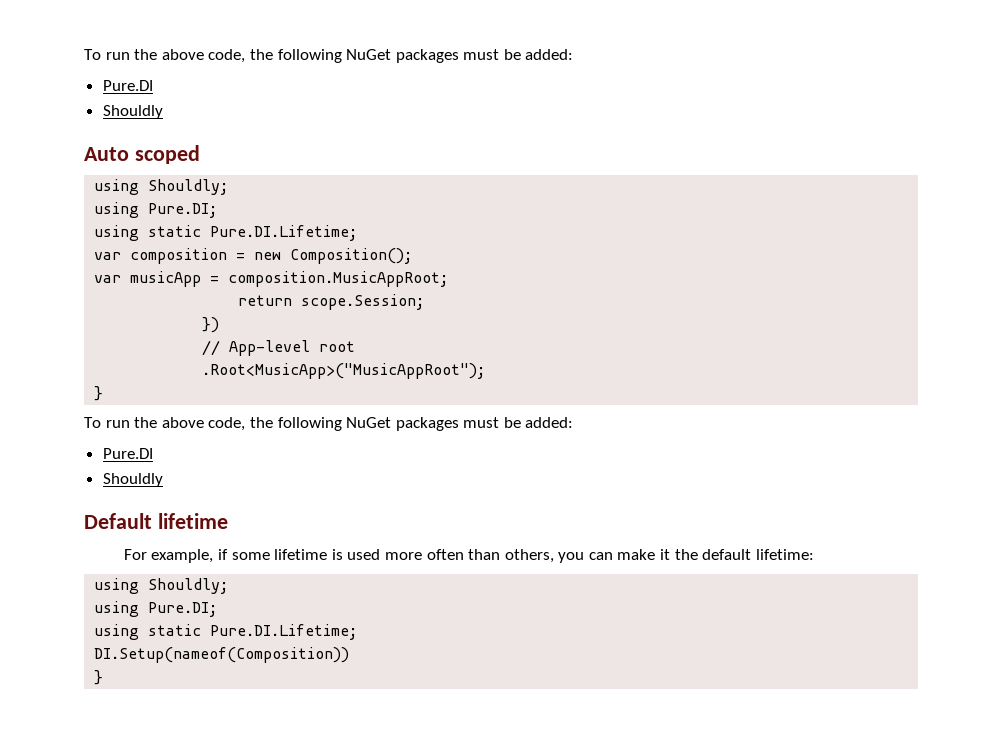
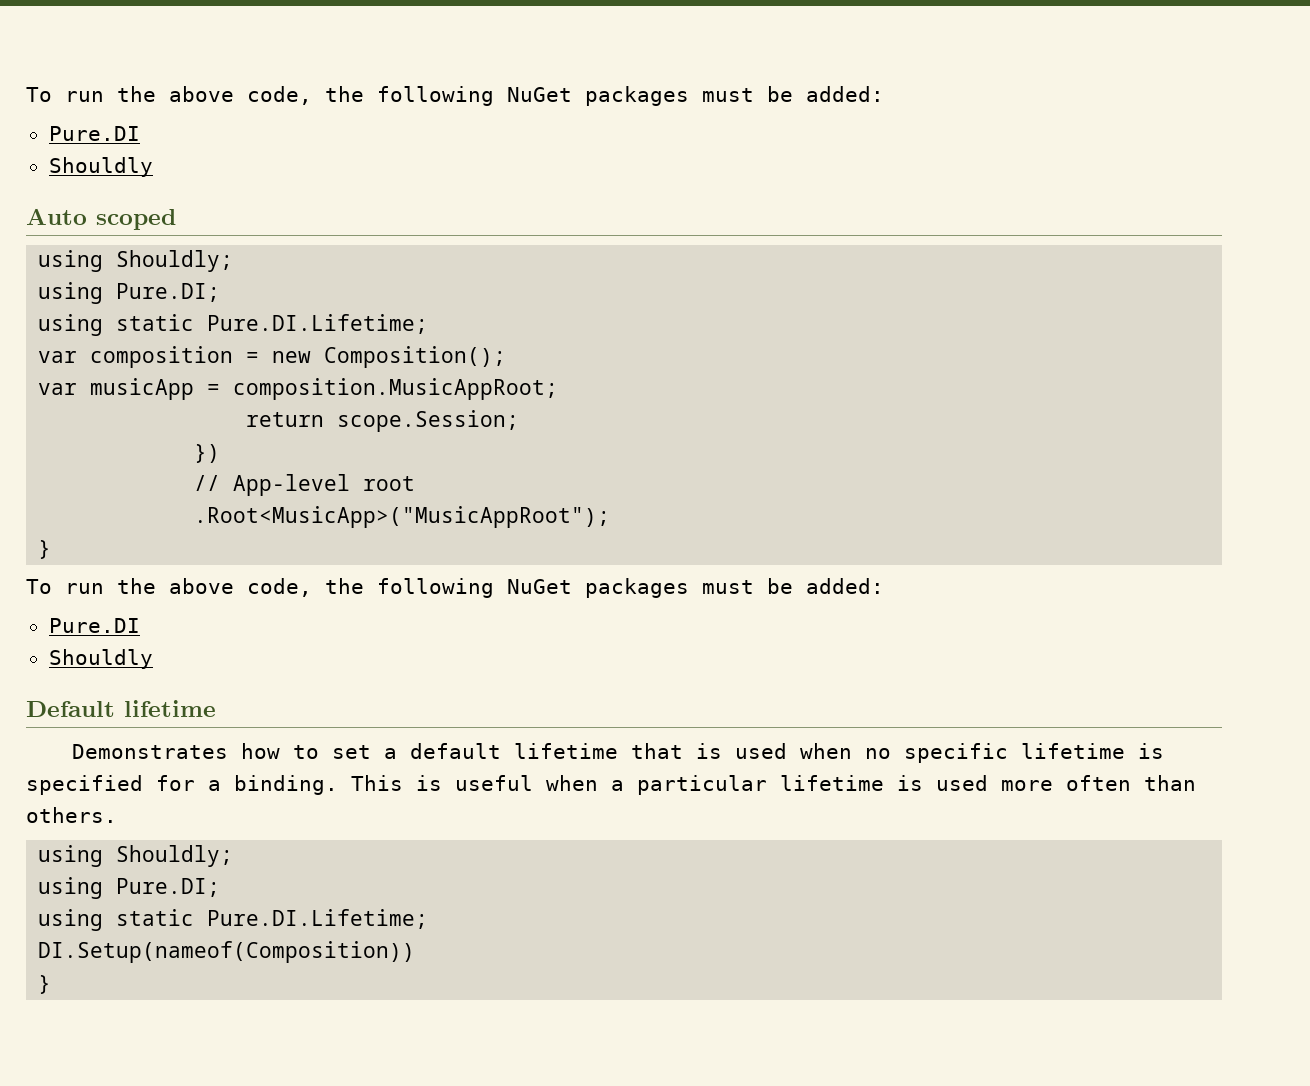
[123,549,270,563] For example, if some -> [72,743,1165,763] [26,775,767,795] Demonstrates how to set a default lifetime that is used when no specific lifetime is specified for a binding. This is useful when a particular
[504,549,814,563] others, you can make it the default lifetime: -> [26,807,117,823] others.

